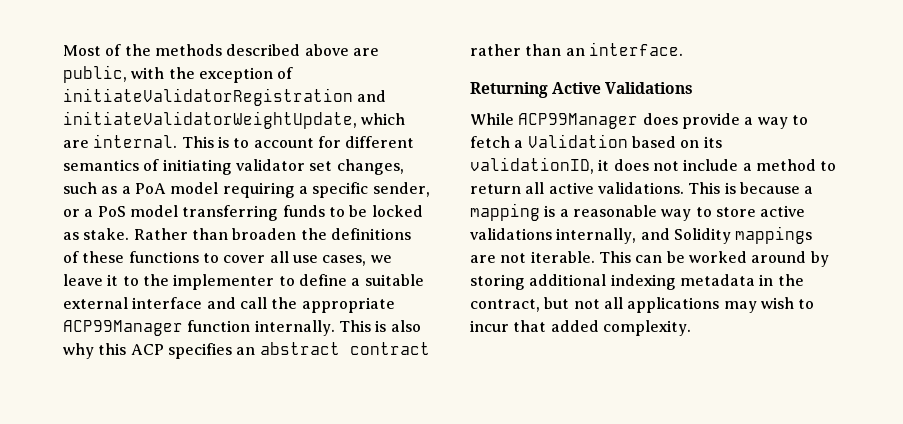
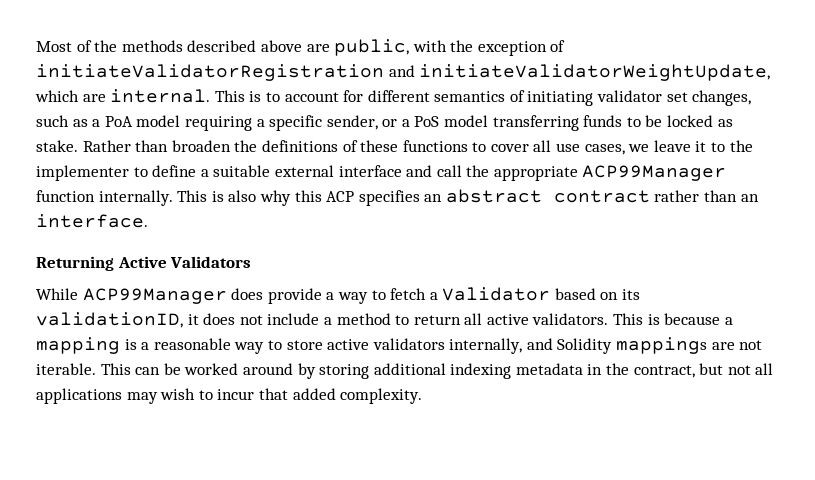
[605,82,694,94] Validations -> [170,256,252,268] Validators
[527,134,628,148] Validation -> [442,287,551,301] Validator
[597,182,684,194] validations. -> [532,313,609,325] validators.
[470,228,552,240] validations -> [372,338,445,350] validators

